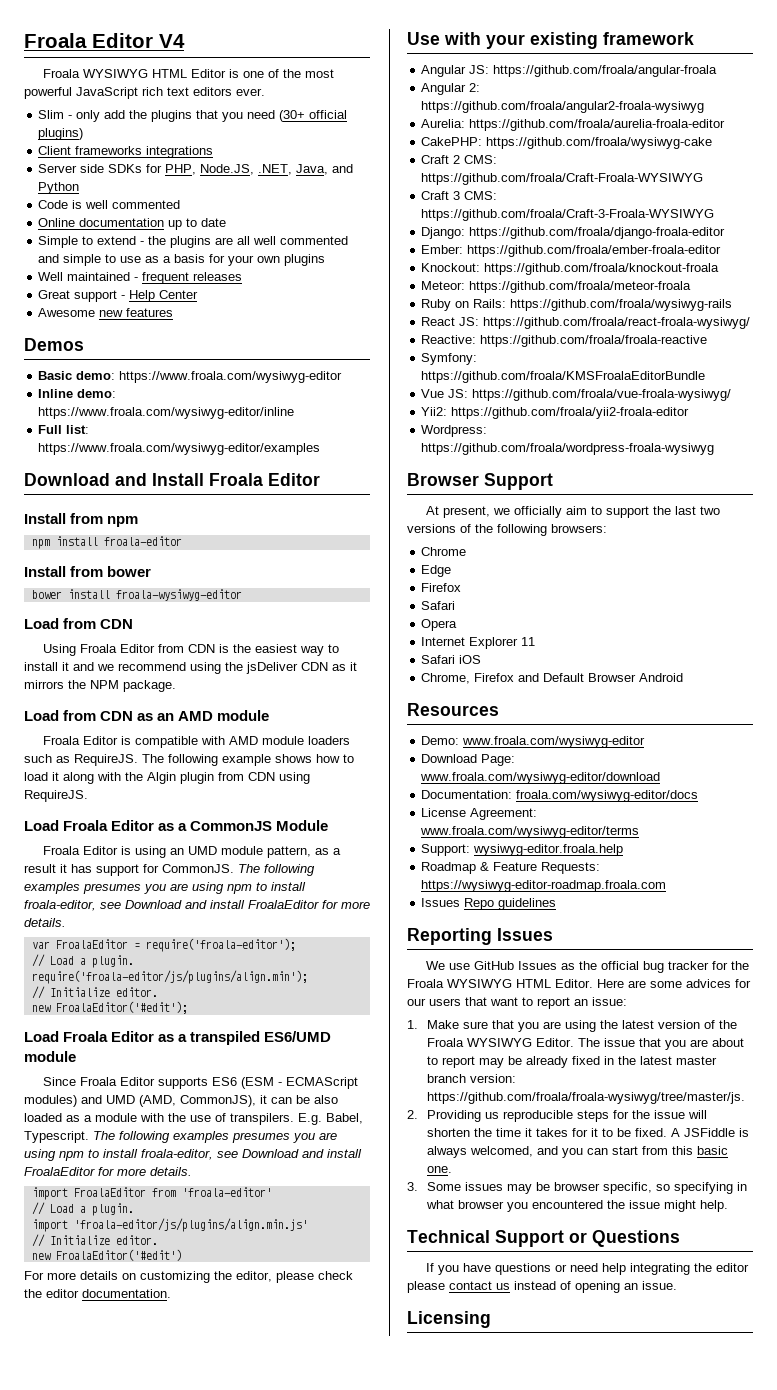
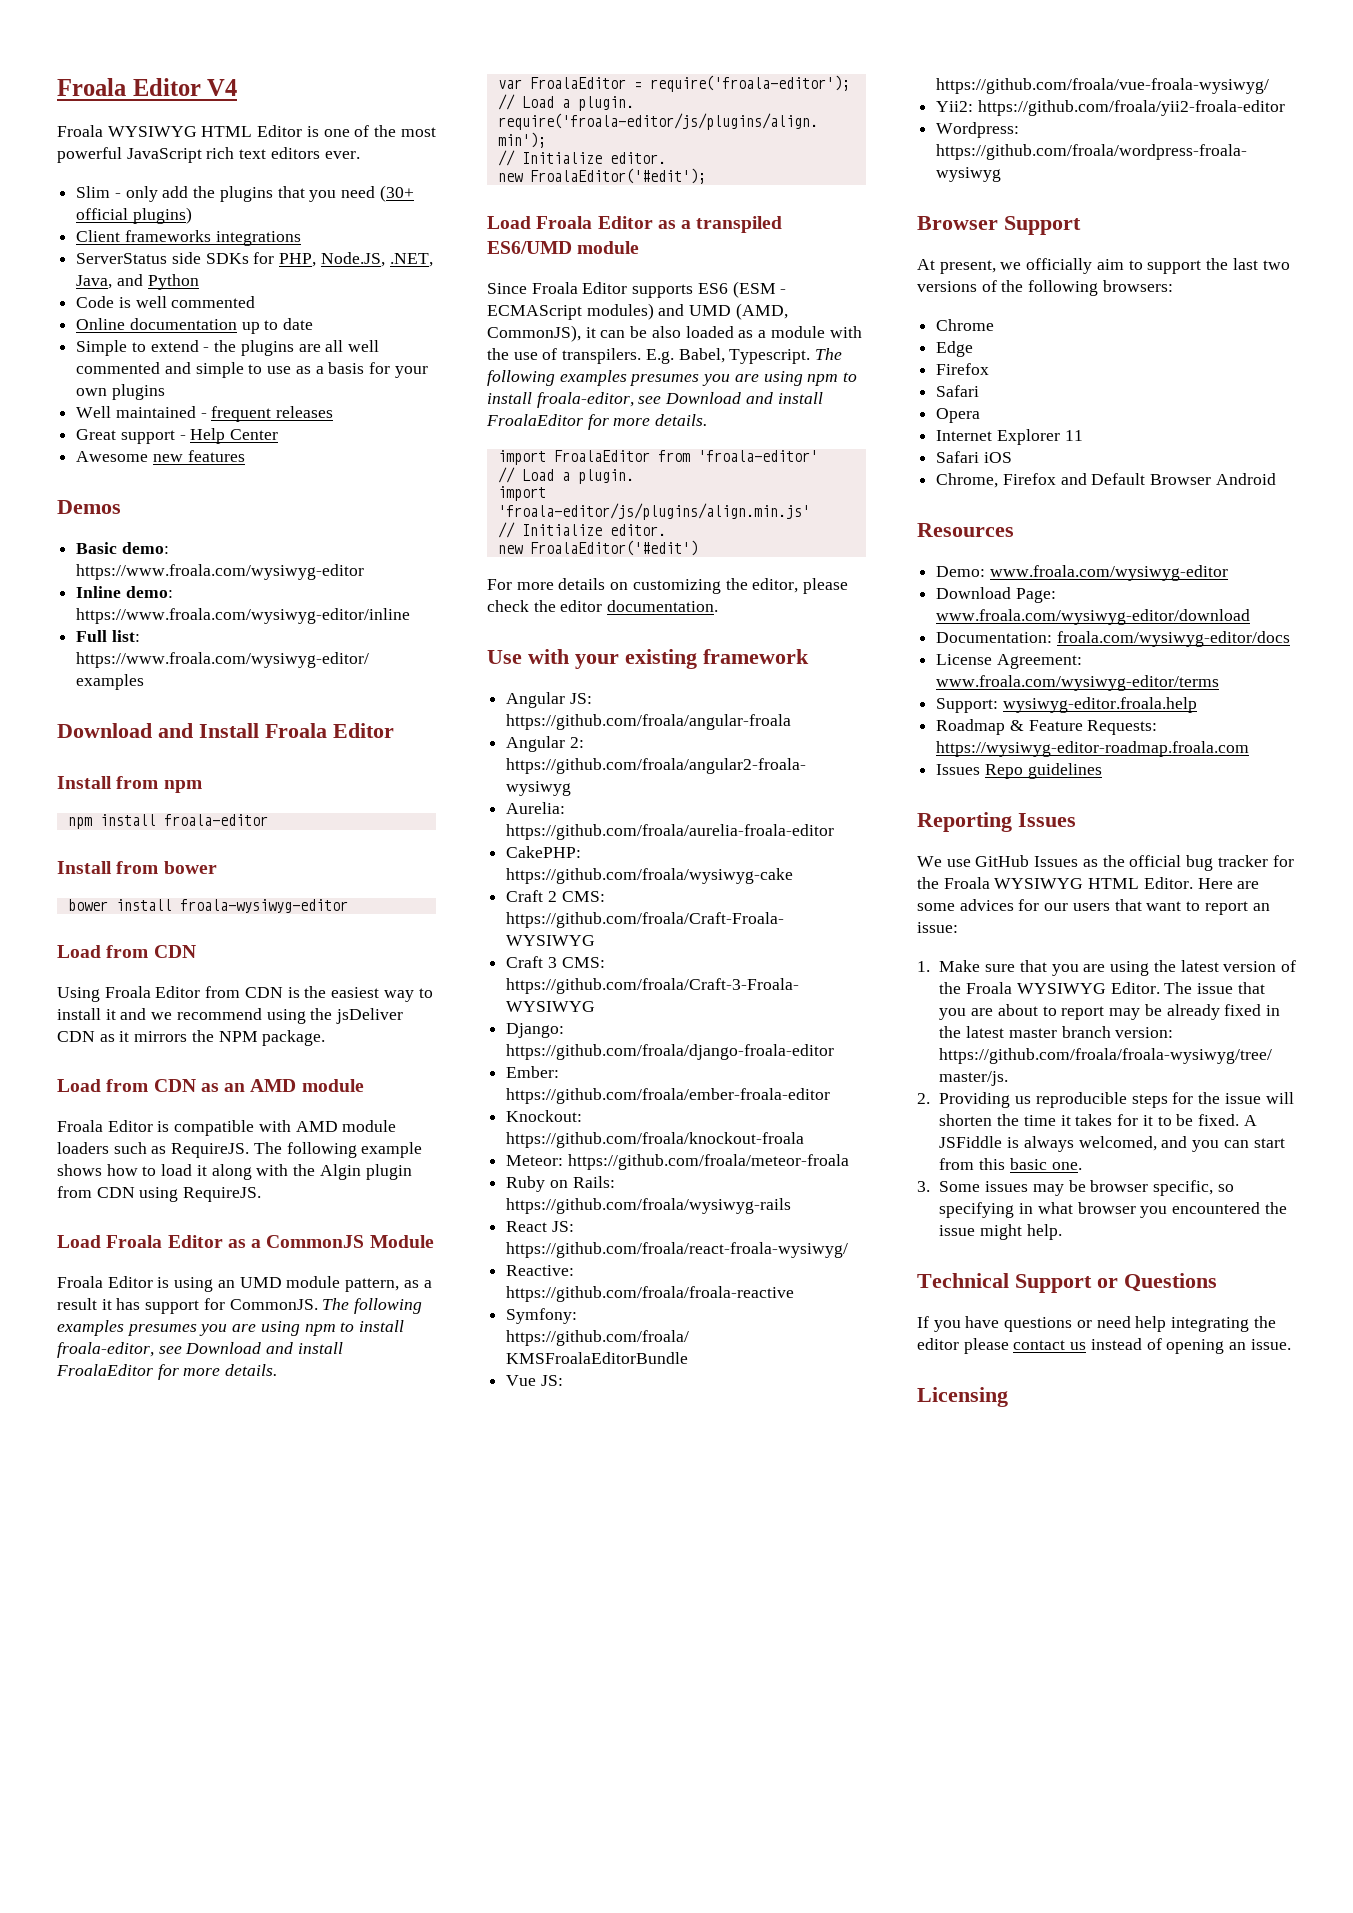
[38,164,78,173] Server -> [76,253,168,264] ServerStatus

